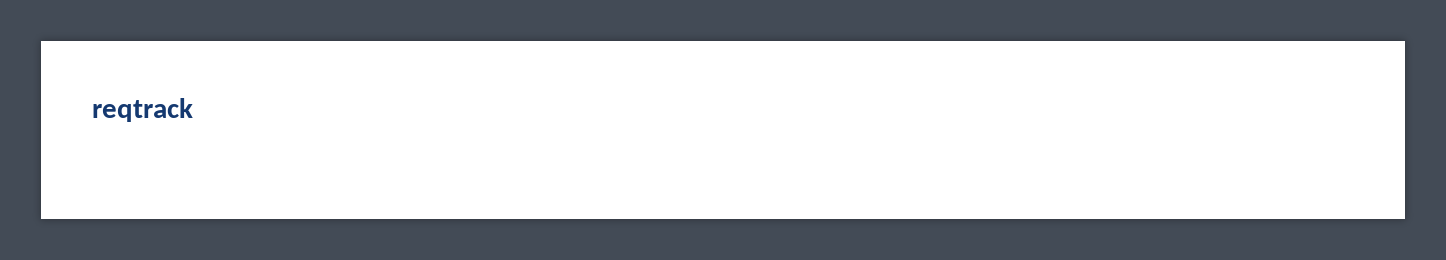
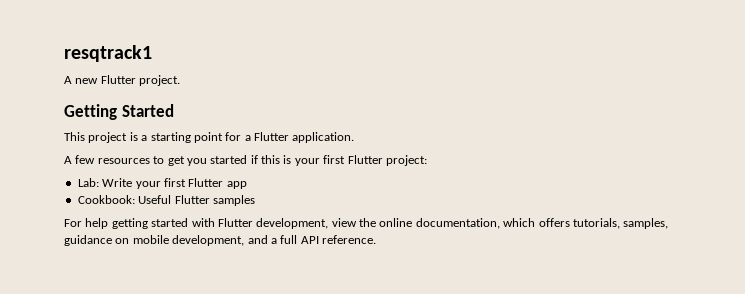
[92,98,193,122] reqtrack -> [64,45,152,62] [64,75,181,86] [64,104,174,120] [64,132,355,143] [64,155,427,166] [77,178,247,189] [77,195,255,206] [64,218,669,229] [64,235,376,246] resqtrack1 // A new Flutter project. // Getting Started // This project is a starting point for a Flutter application. // A few resources to get you started if this is your first Flutter project: // Lab: Write your first Flutter app // Cookbook: Useful Flutter samples // For help getting started with Flutter development, view the online documentation, which offers tutorials, samples, guidance on mobile development, and a full API reference.

